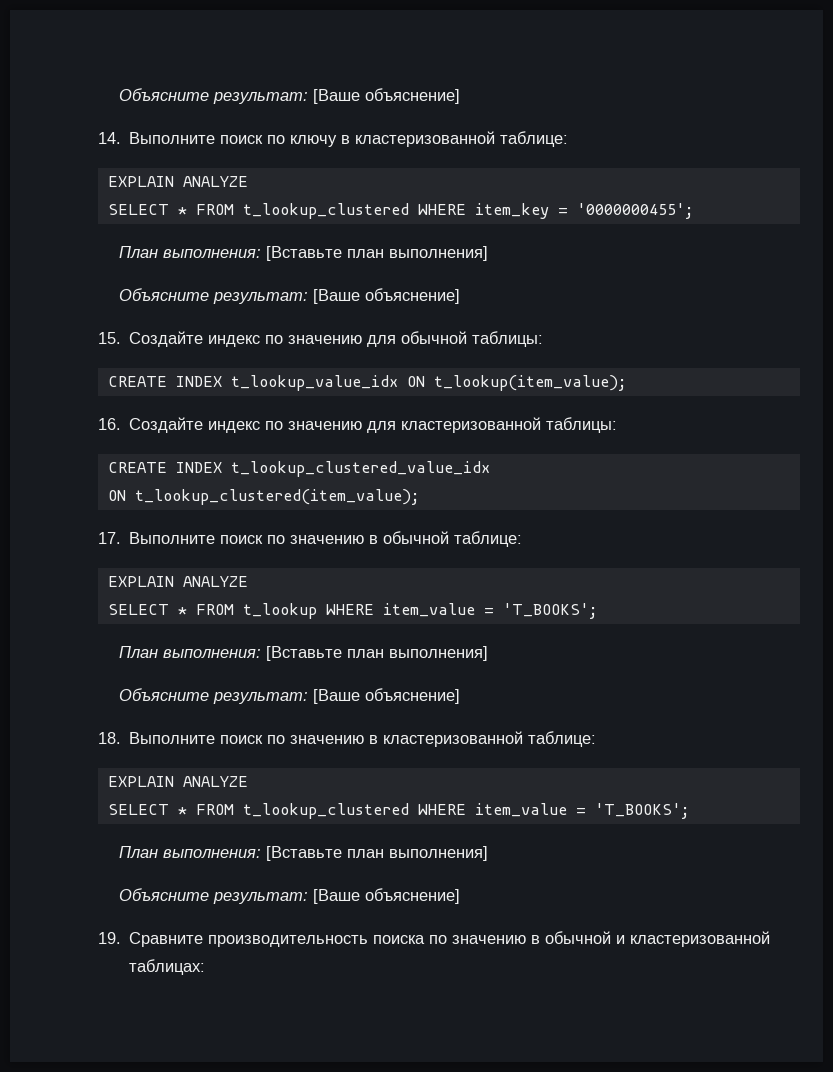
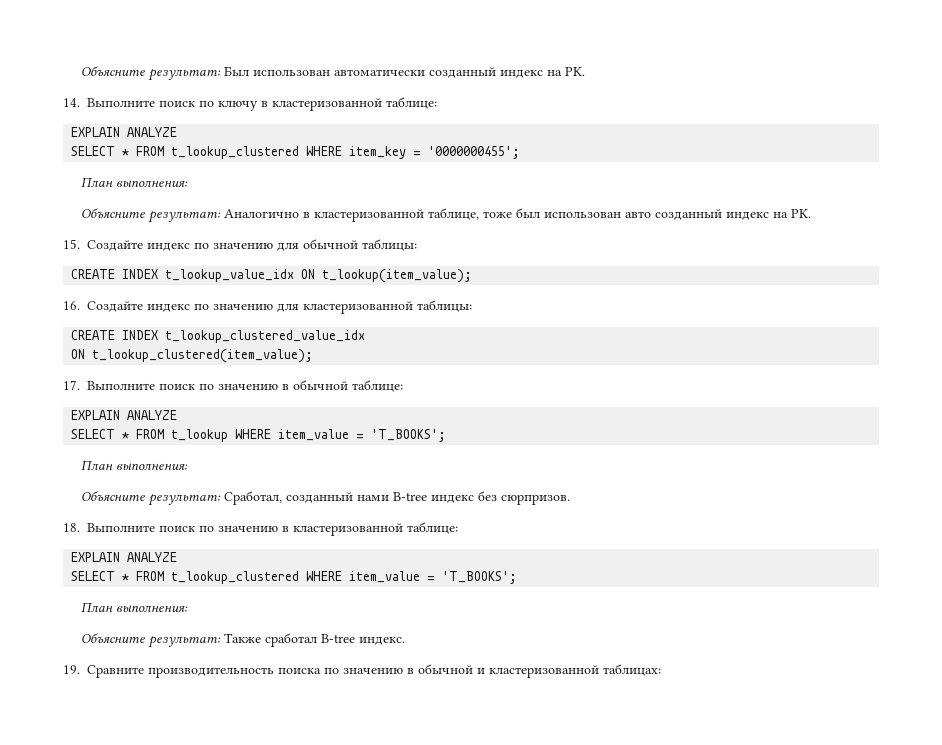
[119,88,461,104] Объясните результат: [Ваше объяснение] -> [80,66,585,81] Объясните результат: Был использован автоматически созданный индекс на PK.
[266,246,489,261] [119,288,461,304] [Вставьте план выполнения] // Объясните результат: [Ваше объяснение] -> [80,208,811,223] // Объясните результат: Аналогично в кластеризованной таблице, тоже был использован авто созданный индекс на PK.
[266,646,489,661] [119,688,461,704] [Вставьте план выполнения] // Объясните результат: [Ваше объяснение] -> [80,491,570,506] // Объясните результат: Сработал, созданный нами B-tree индекс без сюрпризов.
[266,846,489,861] [119,888,461,904] [Вставьте план выполнения] // Объясните результат: [Ваше объяснение] -> [80,633,405,648] // Объясните результат: Также сработал B-tree индекс.

